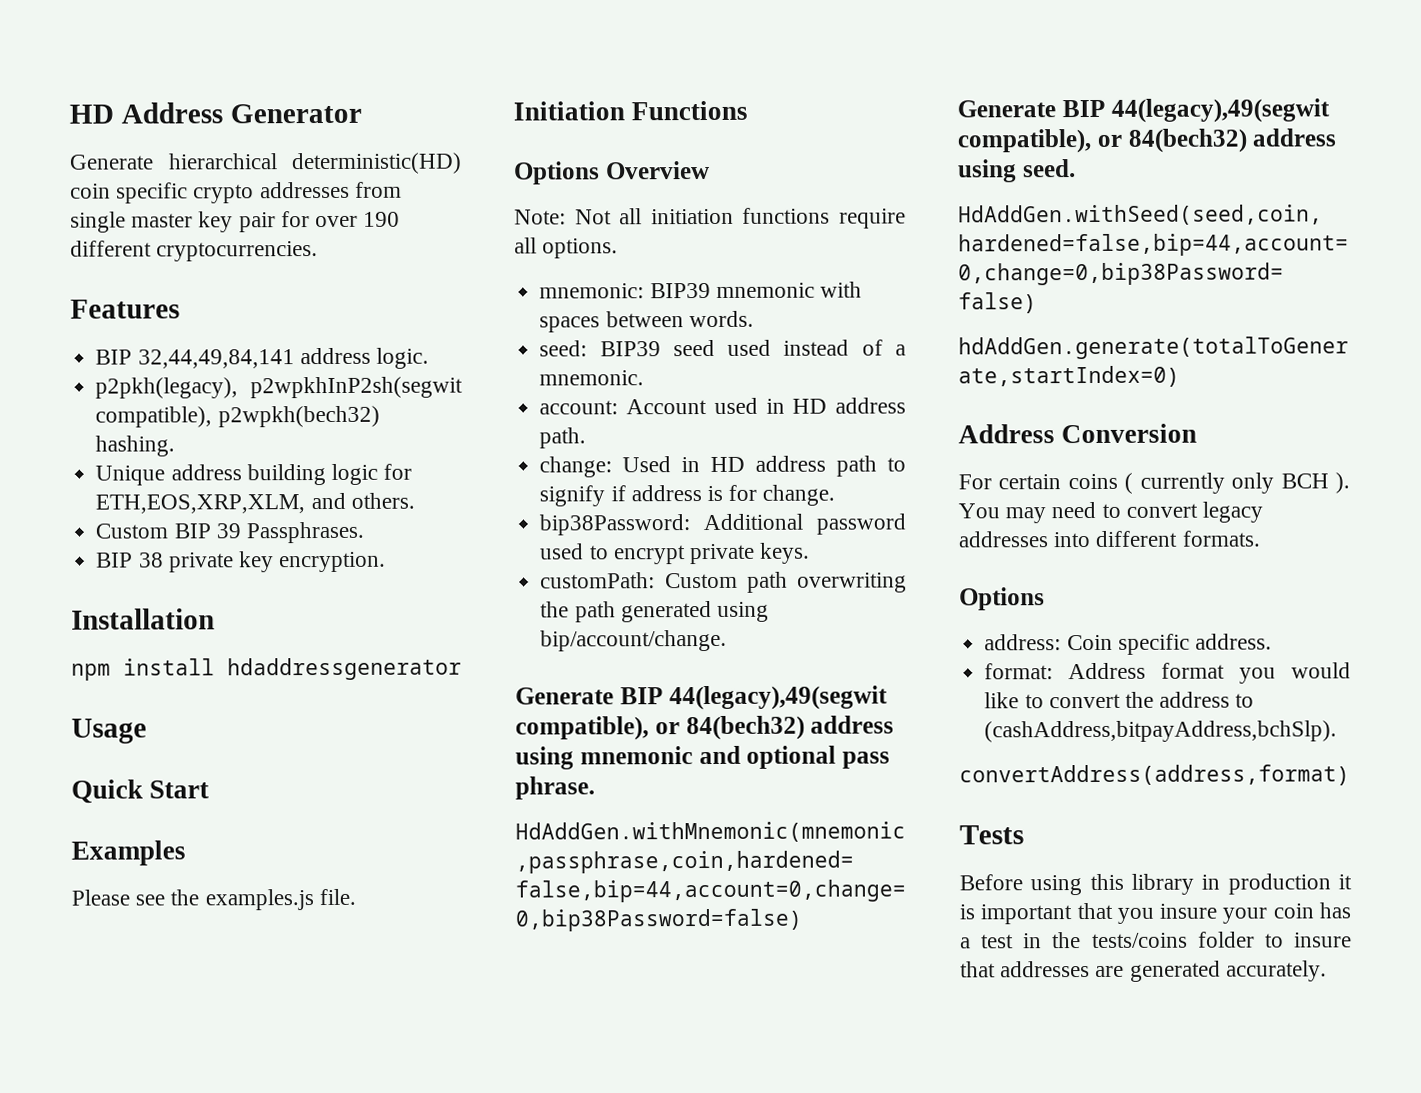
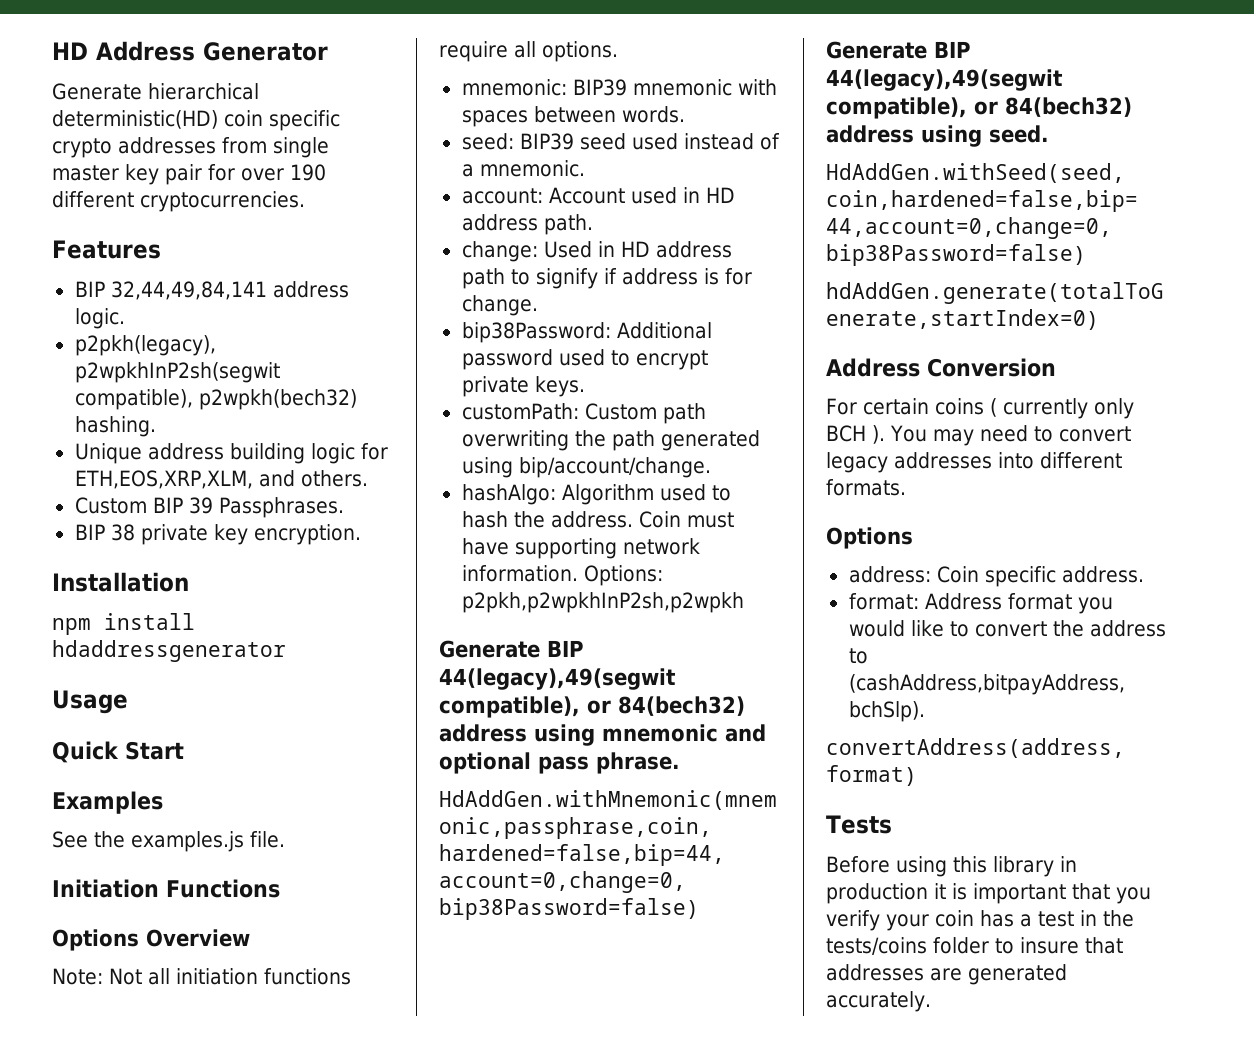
[71,889,166,906] Please see -> [52,831,88,848] See
(728, 640) none -> [461,484,731,505] [461,511,734,528] [461,538,700,559] [461,565,663,586] [461,592,744,613] // hashAlgo: Algorithm used to hash the address. Coin must have supporting network information. Options: p2pkh,p2wpkhInP2sh,p2wpkh
[1159,903,1218,919] insure -> [826,910,880,931] verify

